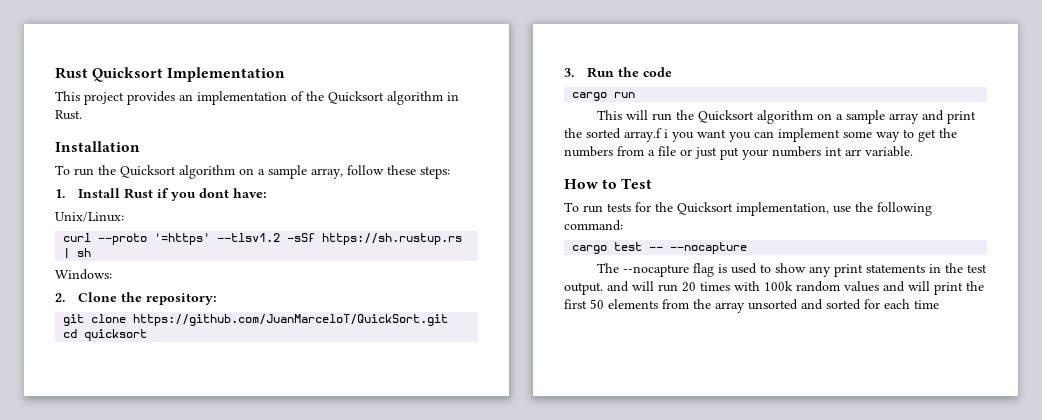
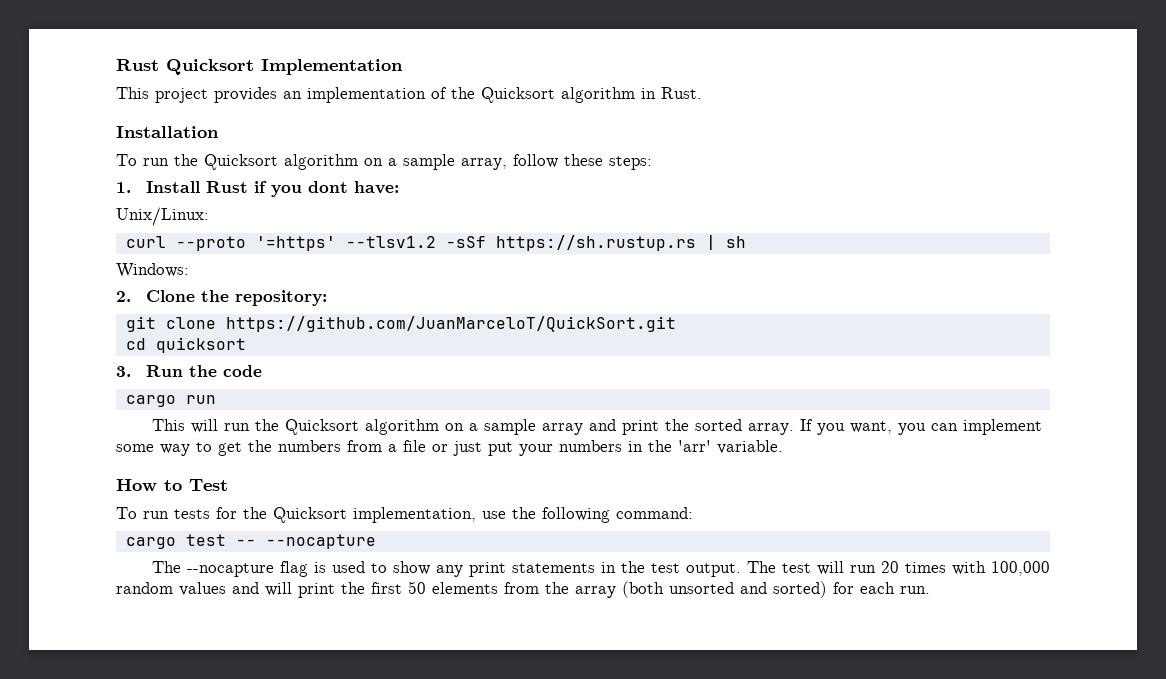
[624,128,726,142] array.f i you want -> [747,419,892,435] array. If you want,
[825,147,861,156] int arr -> [628,440,711,452] in the 'arr'
[607,281,629,292] and -> [746,561,811,573] The test
[764,281,793,291] 100k -> [990,561,1050,576] 100,000
(745, 307) none -> [622,581,664,598] (both
[826,299,861,310] sorted -> [773,581,827,598] sorted)
[914,300,939,309] time -> [900,586,930,594] run.

